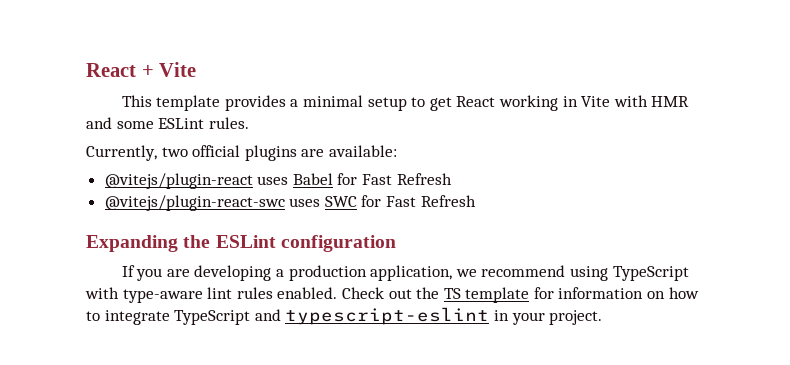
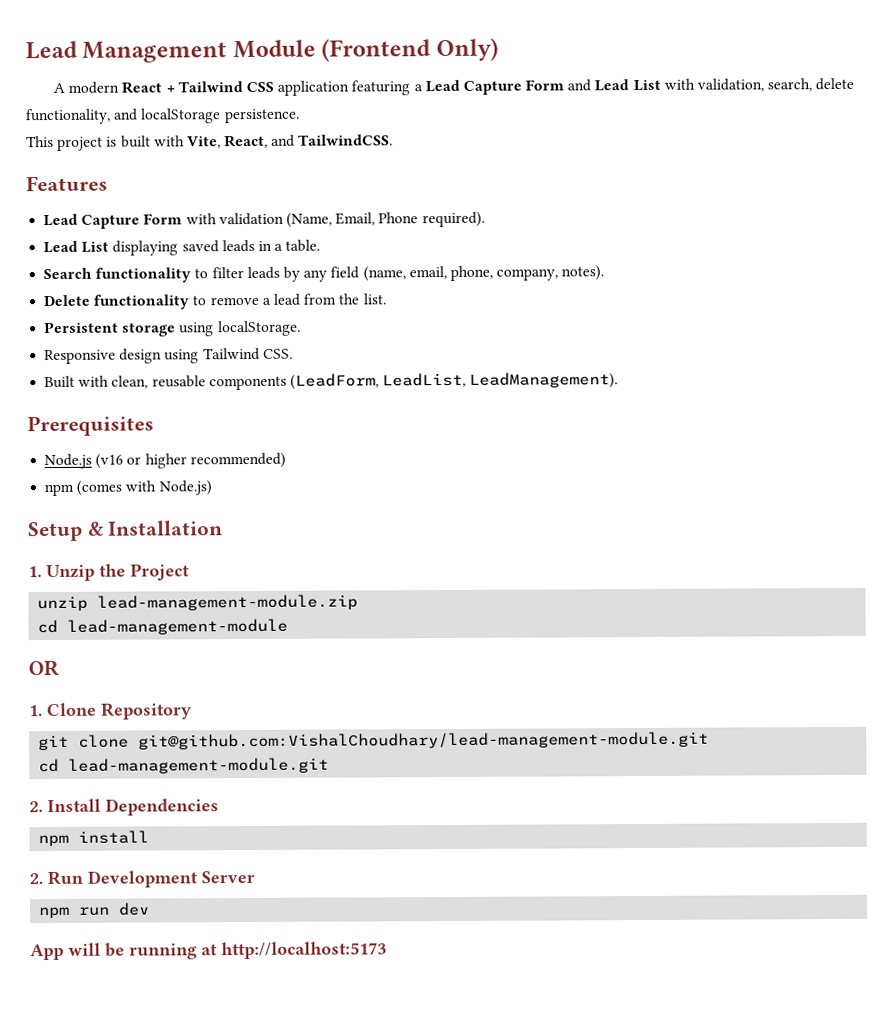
[86,62,197,77] [121,95,690,111] [86,117,249,129] [86,145,397,161] [104,173,452,189] [104,195,476,211] [86,235,396,252] [121,265,689,281] [85,287,699,303] [86,307,603,325] React + Vite // This template provides a minimal setup to get React working in Vite with HMR and some ESLint rules. // Currently, two official plugins are available: // @vitejs/plugin-react uses Babel for Fast Refresh // @vitejs/plugin-react-swc uses SWC for Fast Refresh // Expanding the ESLint configuration // If you are developing a production application, we recommend using TypeScript with type-aware lint rules enabled. Check out the TS template for information on how to integrate TypeScript and typescript-eslint in your project. -> [25,37,499,63] [53,77,855,96] [25,108,300,125] [26,134,394,151] [26,175,108,192] [43,211,485,229] [43,239,321,256] [43,265,605,283] [43,293,386,310] [44,320,301,337] [44,347,293,365] [44,372,619,391] [27,415,154,437] [44,452,286,470] [44,480,212,497] [28,520,224,542] [28,563,190,582] [37,594,359,612] [37,618,289,635] [28,659,59,677] [28,702,192,720] [38,731,710,751] [38,757,330,774] [29,798,219,816] [38,830,150,847] [29,870,255,888] [39,902,151,919] [30,941,387,961] Lead Management Module (Frontend Only) // A modern React + Tailwind CSS application featuring a Lead Capture Form and Lead List with validation, search, delete functionality, and localStorage persistence. // This project is built with Vite, React, and TailwindCSS. // Features // Lead Capture Form with validation (Name, Email, Phone required). // Lead List displaying saved leads in a table. // Search functionality to filter leads by any field (name, email, phone, company, notes). // Delete functionality to remove a lead from the list. // Persistent storage using localStorage. // Responsive design using Tailwind CSS. // Built with clean, reusable components (LeadForm, LeadList, LeadManagement). // Prerequisites // Node.js (v16 or higher recommended) // npm (comes with Node.js) // Setup & Installation // 1. Unzip the Project // unzip lead-management-module.zip // cd lead-management-module // OR // 1. Clone Repository // git clone git@github.com:VishalChoudhary/lead-management-module.git // cd lead-management-module.git // 2. Install Dependencies // npm install // 2. Run Development Server // npm run dev // App will be running at http://localhost:5173

